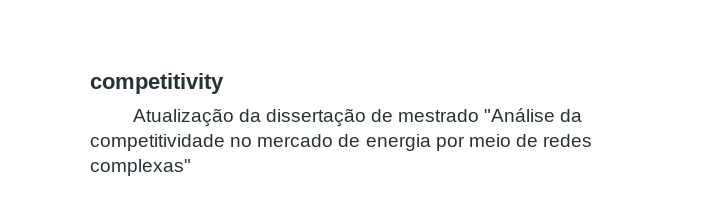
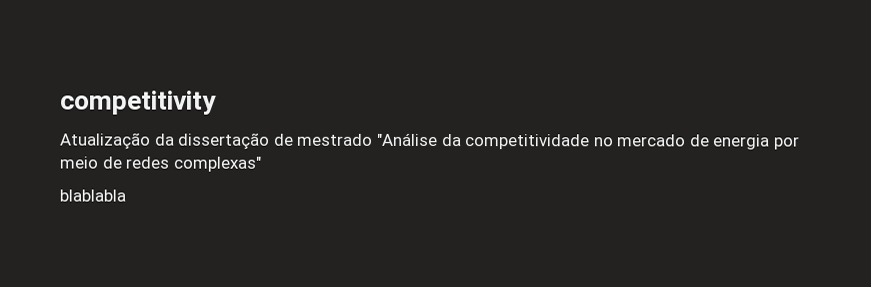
(191, 167) none -> [59,189,126,202] // blablabla

